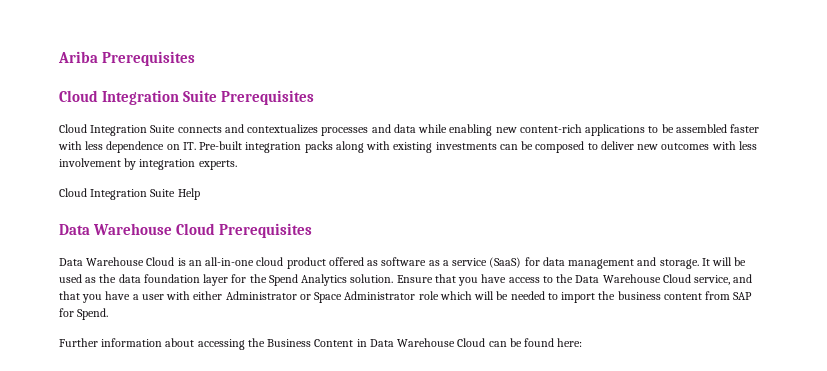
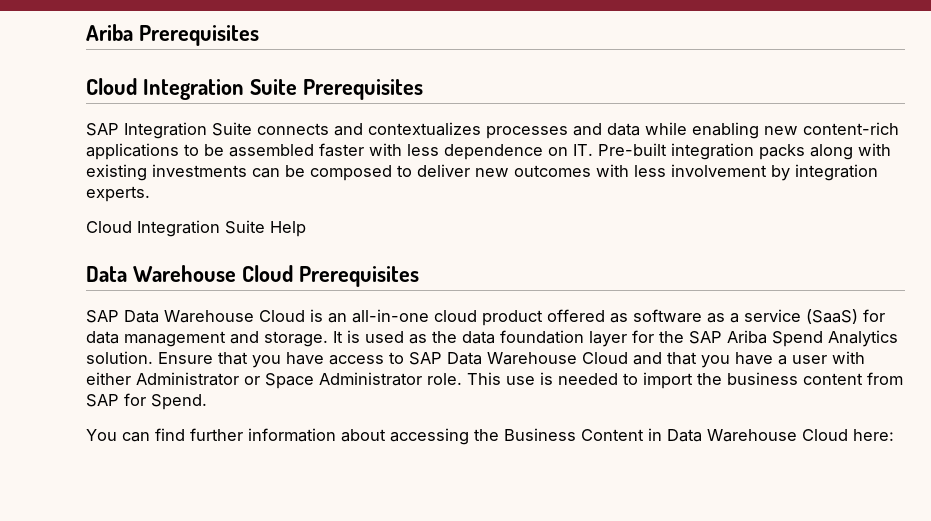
[59,124,87,133] Cloud -> [86,123,119,136] SAP
(313, 230) none -> [86,310,119,323] SAP
[712,257,747,266] will be -> [347,330,360,343] is
(267, 278) none -> [689,330,767,344] SAP Ariba
[556,274,731,285] the Data Warehouse Cloud service, -> [409,352,628,365] SAP Data Warehouse Cloud
[418,291,509,300] role which will be -> [427,372,553,385] role. This use is
[59,338,98,347] Further -> [86,428,243,442] You can find further
[488,338,555,347] can be found -> (848, 435) none

